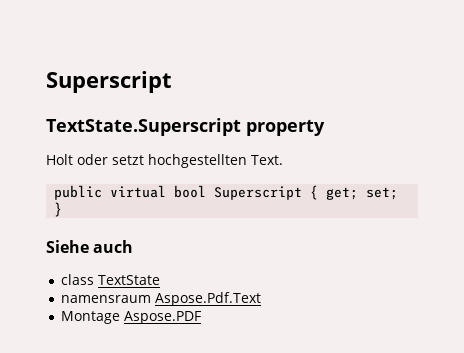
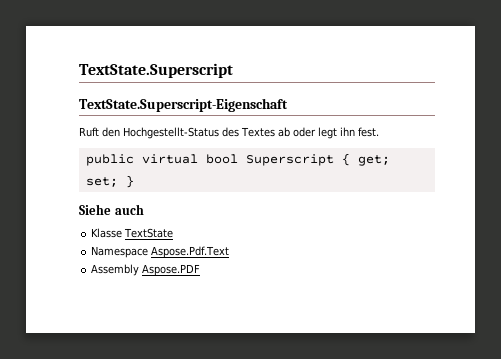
[46,71,172,93] [46,118,325,136] [46,154,283,168] Superscript // TextState.Superscript property // Holt oder setzt hochgestellten Text. -> [79,63,233,78] [79,98,288,112] [79,127,379,139] TextState.Superscript // TextState.Superscript-Eigenschaft // Ruft den Hochgestellt-Status des Textes ab oder legt ihn fest.
[61,274,95,285] class -> [91,228,123,238] Klasse
[61,295,152,303] namensraum -> [91,246,149,258] Namespace
[61,311,121,324] Montage -> [91,264,140,276] Assembly

